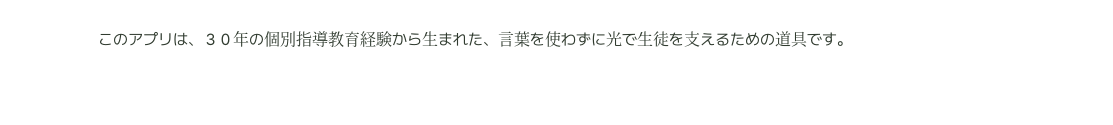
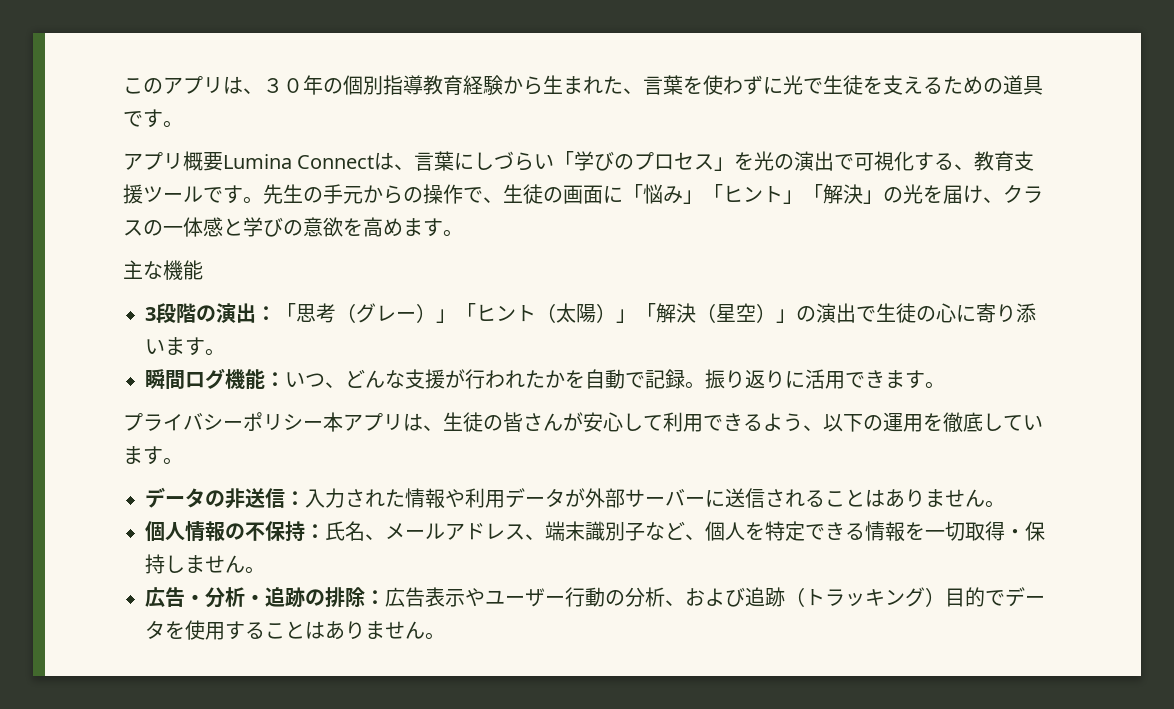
(852, 43) none -> [123,151,1035,171] [123,184,1043,204] [123,217,463,237] [123,260,203,280] [145,303,1036,323] [145,337,225,356] [145,368,945,389] [123,412,1043,433] [123,446,183,465] [145,487,1005,509] [145,521,1045,542] [145,554,265,574] [145,587,1045,608] [145,620,445,640] // アプリ概要Lumina Connectは、言葉にしづらい「学びのプロセス」を光の演出で可視化する、教育支援ツールです。先生の手元からの操作で、生徒の画面に「悩み」「ヒント」「解決」の光を届け、クラスの一体感と学びの意欲を高めます。 // 主な機能 // 3段階の演出：「思考（グレー）」「ヒント（太陽）」「解決（星空）」の演出で生徒の心に寄り添います。 // 瞬間ログ機能：いつ、どんな支援が行われたかを自動で記録。振り返りに活用できます。 // プライバシーポリシー本アプリは、生徒の皆さんが安心して利用できるよう、以下の運用を徹底しています。 // データの非送信：入力された情報や利用データが外部サーバーに送信されることはありません。 // 個人情報の不保持：氏名、メールアドレス、端末識別子など、個人を特定できる情報を一切取得・保持しません。 // 広告・分析・追跡の排除：広告表示やユーザー行動の分析、および追跡（トラッキング）目的でデータを使用することはありません。

